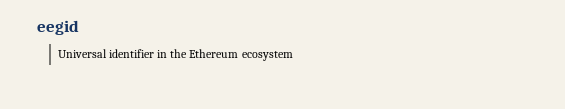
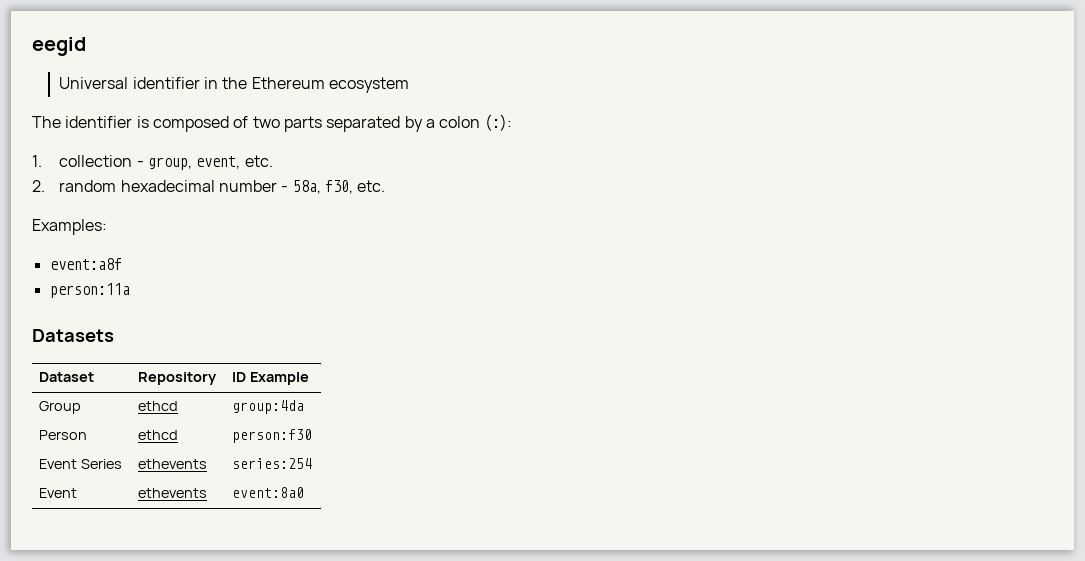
(293, 56) none -> [32,114,512,132] [32,155,273,170] [32,180,386,194] [32,219,107,235] [49,258,122,270] [49,283,130,298] [32,329,114,342] [39,372,95,382] [138,372,218,385] [232,372,310,385] [39,401,82,414] [138,401,179,411] [232,400,305,414] [39,430,88,440] [138,430,179,440] [232,429,313,443] [39,459,123,469] [138,459,208,469] [232,458,313,469] [39,488,78,498] [138,488,208,498] [232,487,305,498] // The identifier is composed of two parts separated by a colon (:): // 1. collection - group, event, etc. // 2. random hexadecimal number - 58a, f30, etc. // Examples: // event:a8f // person:11a // Datasets // Dataset | Repository | ID Example // Group | ethcd | group:4da // Person | ethcd | person:f30 // Event Series | ethevents | series:254 // Event | ethevents | event:8a0

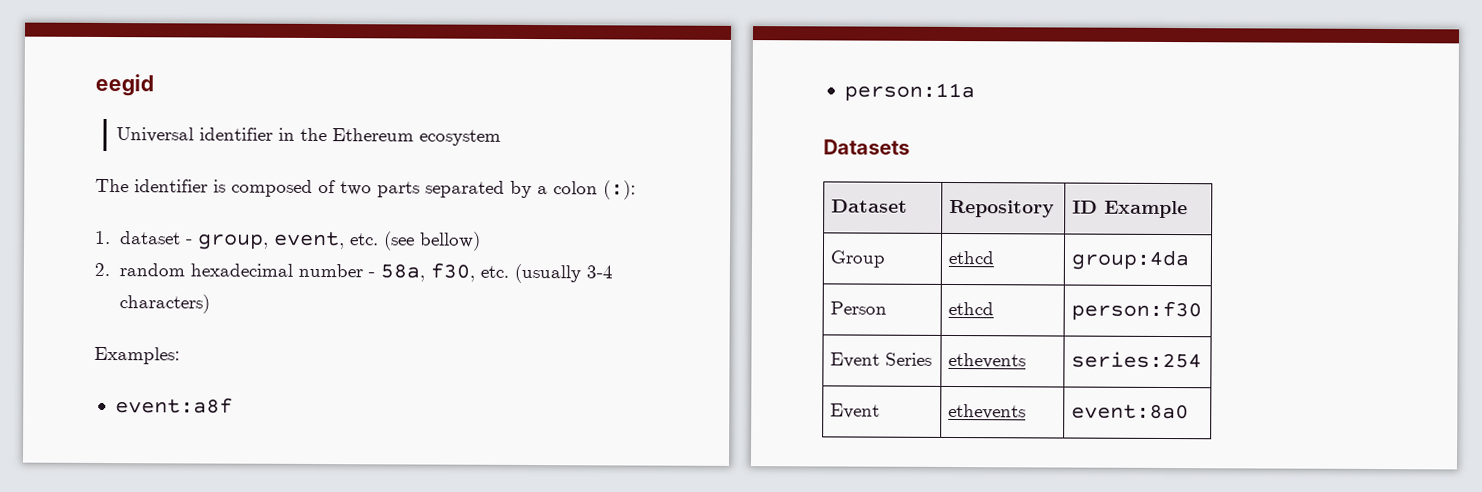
[59,155,133,167] collection -> [119,231,181,245] dataset
(273, 161) none -> [382,231,481,251] (see bellow)
(386, 186) none -> [513,263,613,284] [118,294,210,314] (usually 3-4 characters)

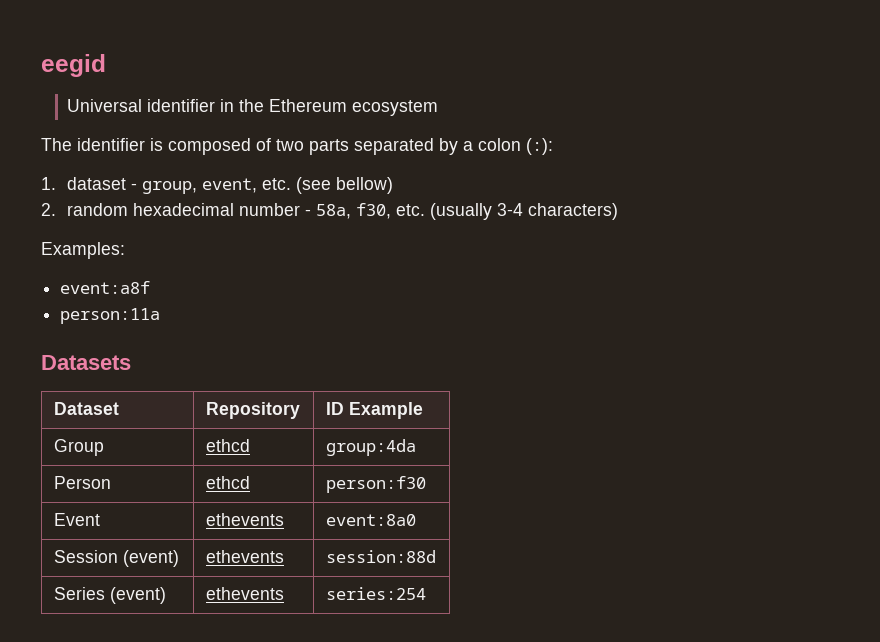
(881, 360) none -> [205,513,284,526] [325,514,416,526] [53,550,179,567] [205,550,284,563] [325,550,436,563] | ethevents | event:8a0 // Session (event) | ethevents | session:88d //
(933, 359) none -> [109,587,166,604] (event)
[830,403,881,419] [948,403,1027,420] [1071,404,1190,420] // Event | ethevents | event:8a0 -> (426, 593) none

